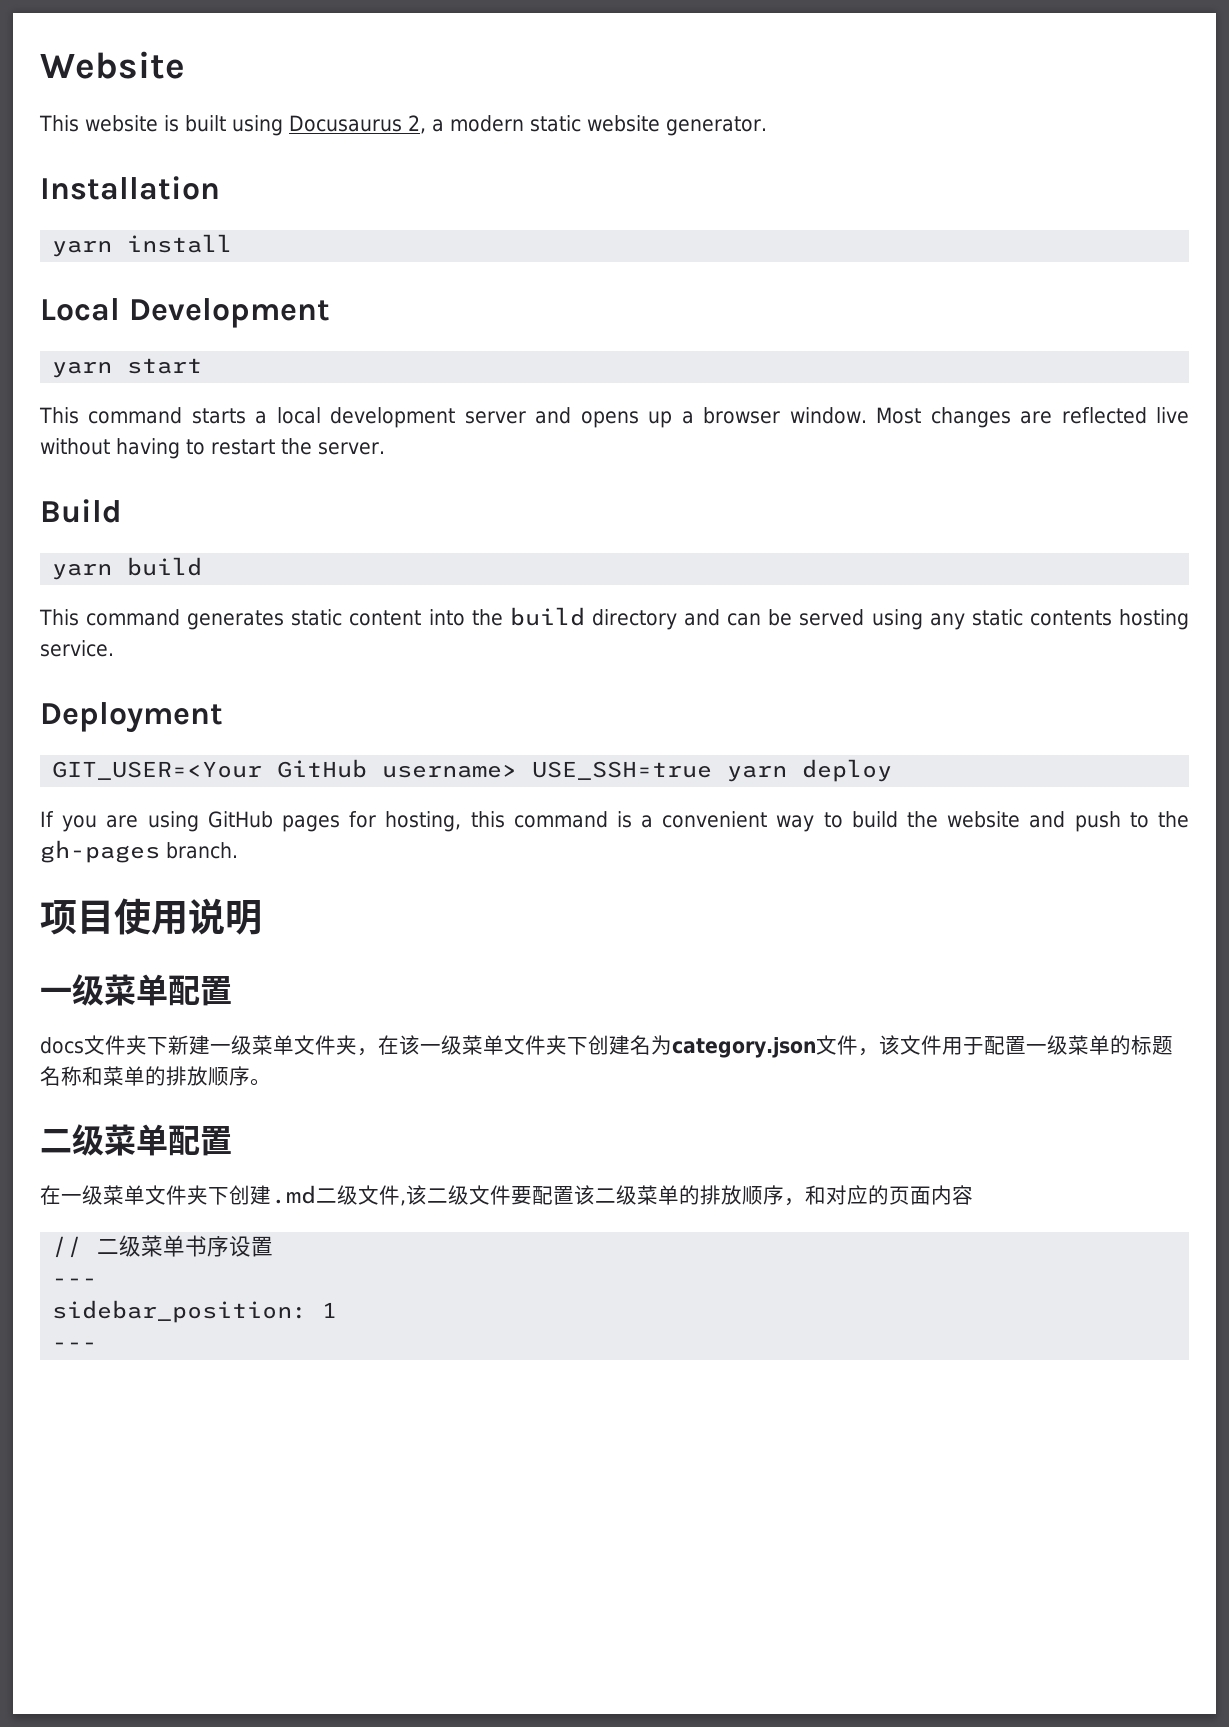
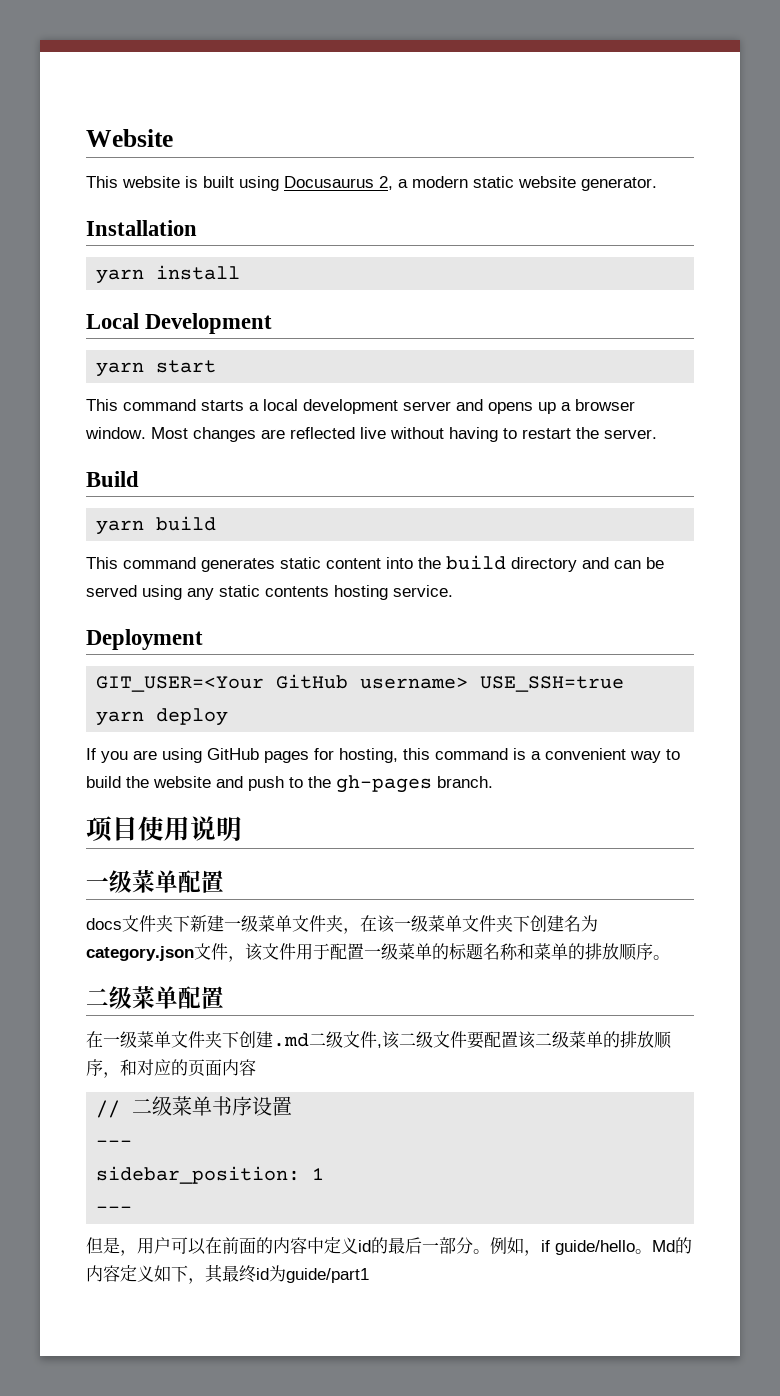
(98, 1346) none -> [86,1237,692,1256] [86,1264,369,1284] // 但是，用户可以在前面的内容中定义id的最后一部分。例如，if guide/hello。Md的内容定义如下，其最终id为guide/part1

